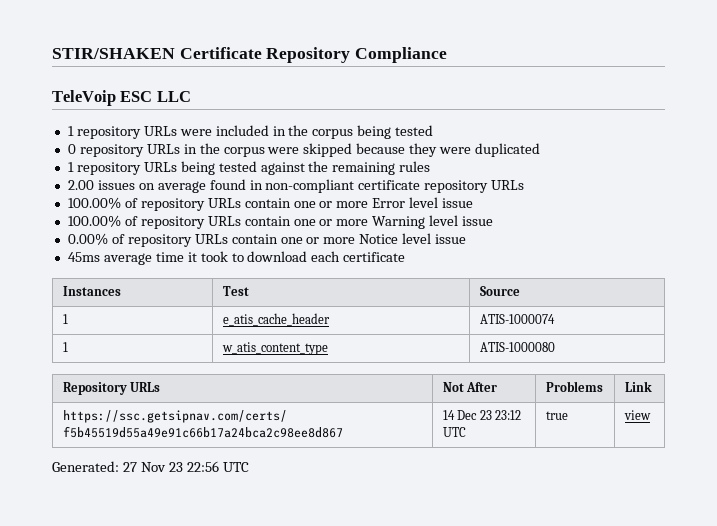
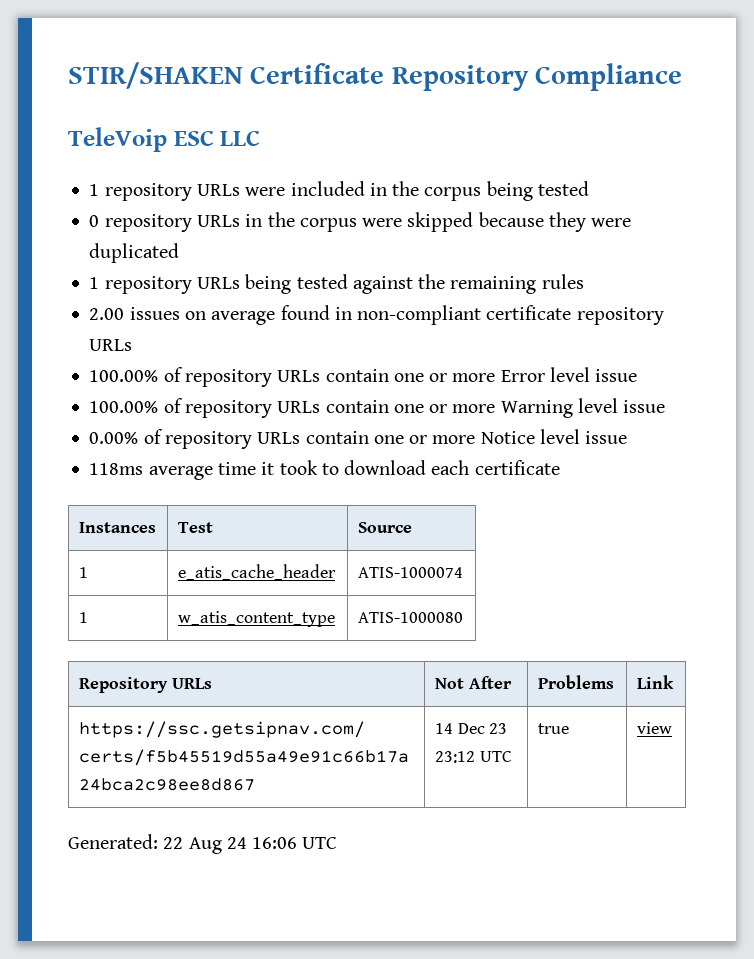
[67,252,100,262] 45ms -> [89,463,144,475] 118ms
[122,461,219,472] 27 Nov 23 22:56 -> [163,837,298,854] 22 Aug 24 16:06

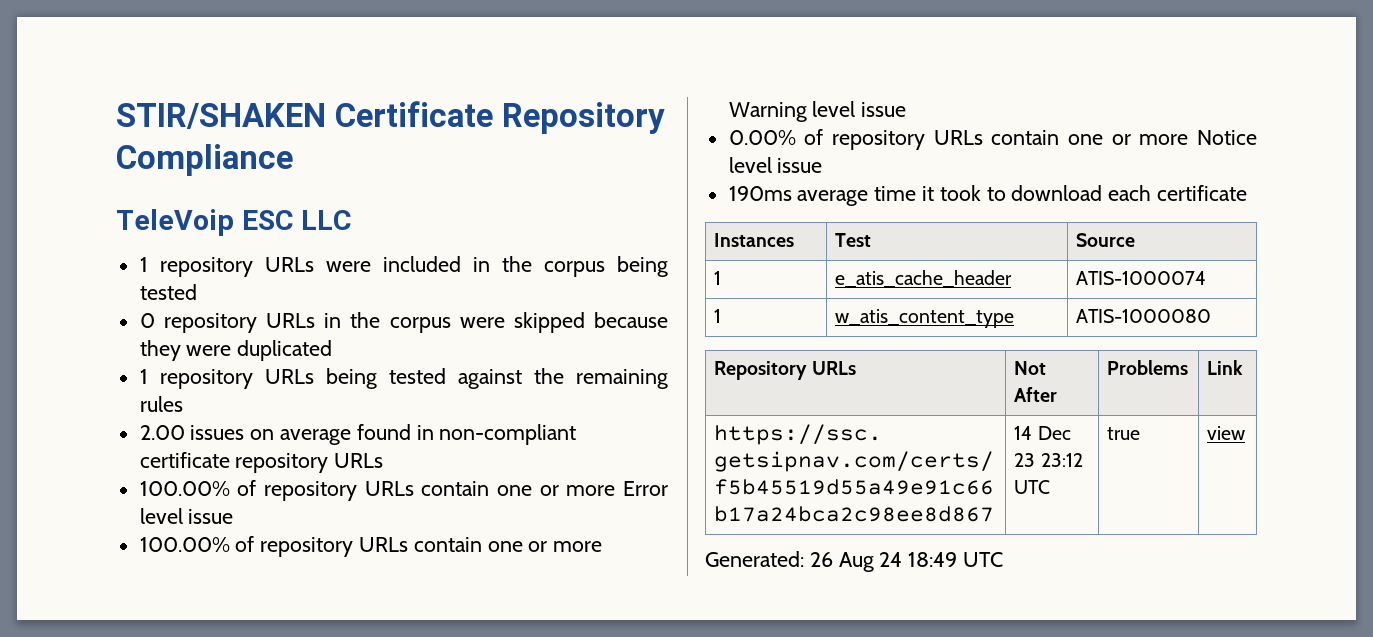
[89,463,144,475] 118ms -> [728,186,792,201] 190ms
[163,837,184,849] 22 -> [809,552,833,567] 26
[252,837,298,849] 16:06 -> [908,552,958,567] 18:49

